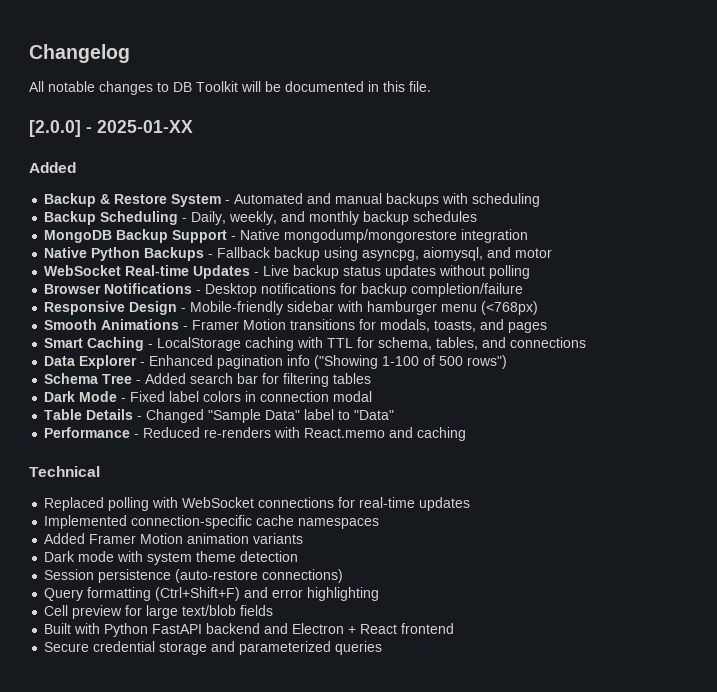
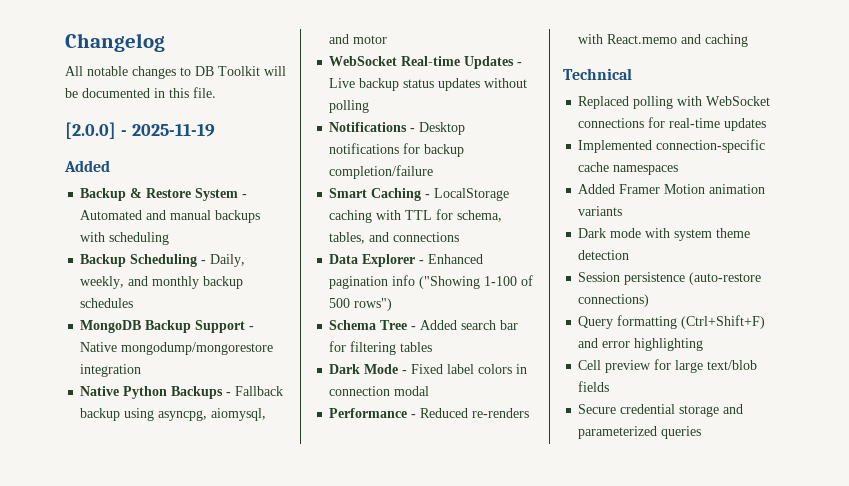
[97,120,193,133] 2025-01-XX -> [131,123,215,137] 2025-11-19
[44,284,102,294] Browser -> (370, 106) none
[44,301,539,315] [44,319,548,333] // Responsive Design - Mobile-friendly sidebar with hamburger menu (<768px) // Smooth Animations - Framer Motion transitions for modals, toasts, and pages -> (434, 172) none
[44,409,395,423] // Table Details - Changed "Sample Data" label to "Data" -> (430, 391) none
[44,623,455,637] // Built with Python FastAPI backend and Electron + React frontend -> (610, 386) none

